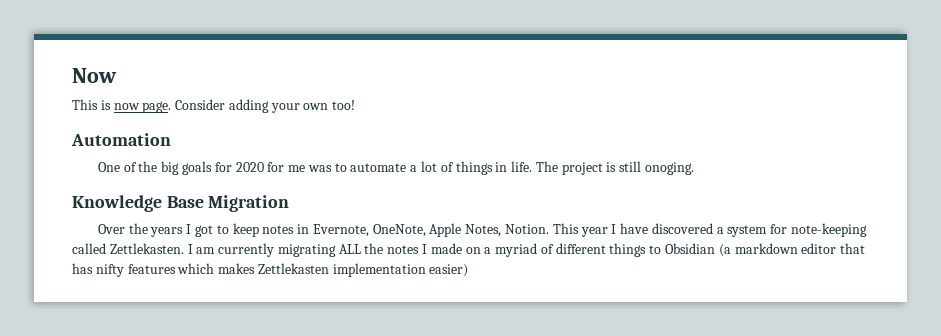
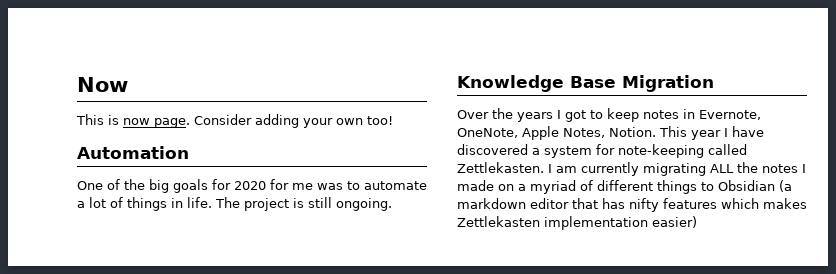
[645,162,695,175] onoging. -> [336,198,392,211] ongoing.

